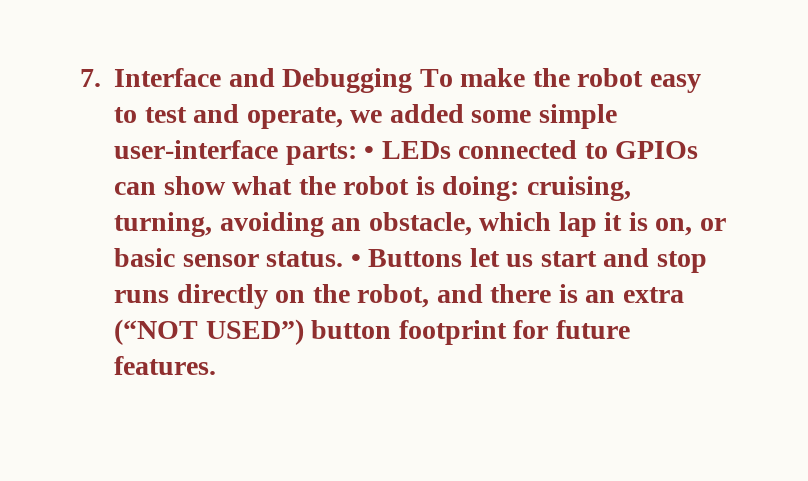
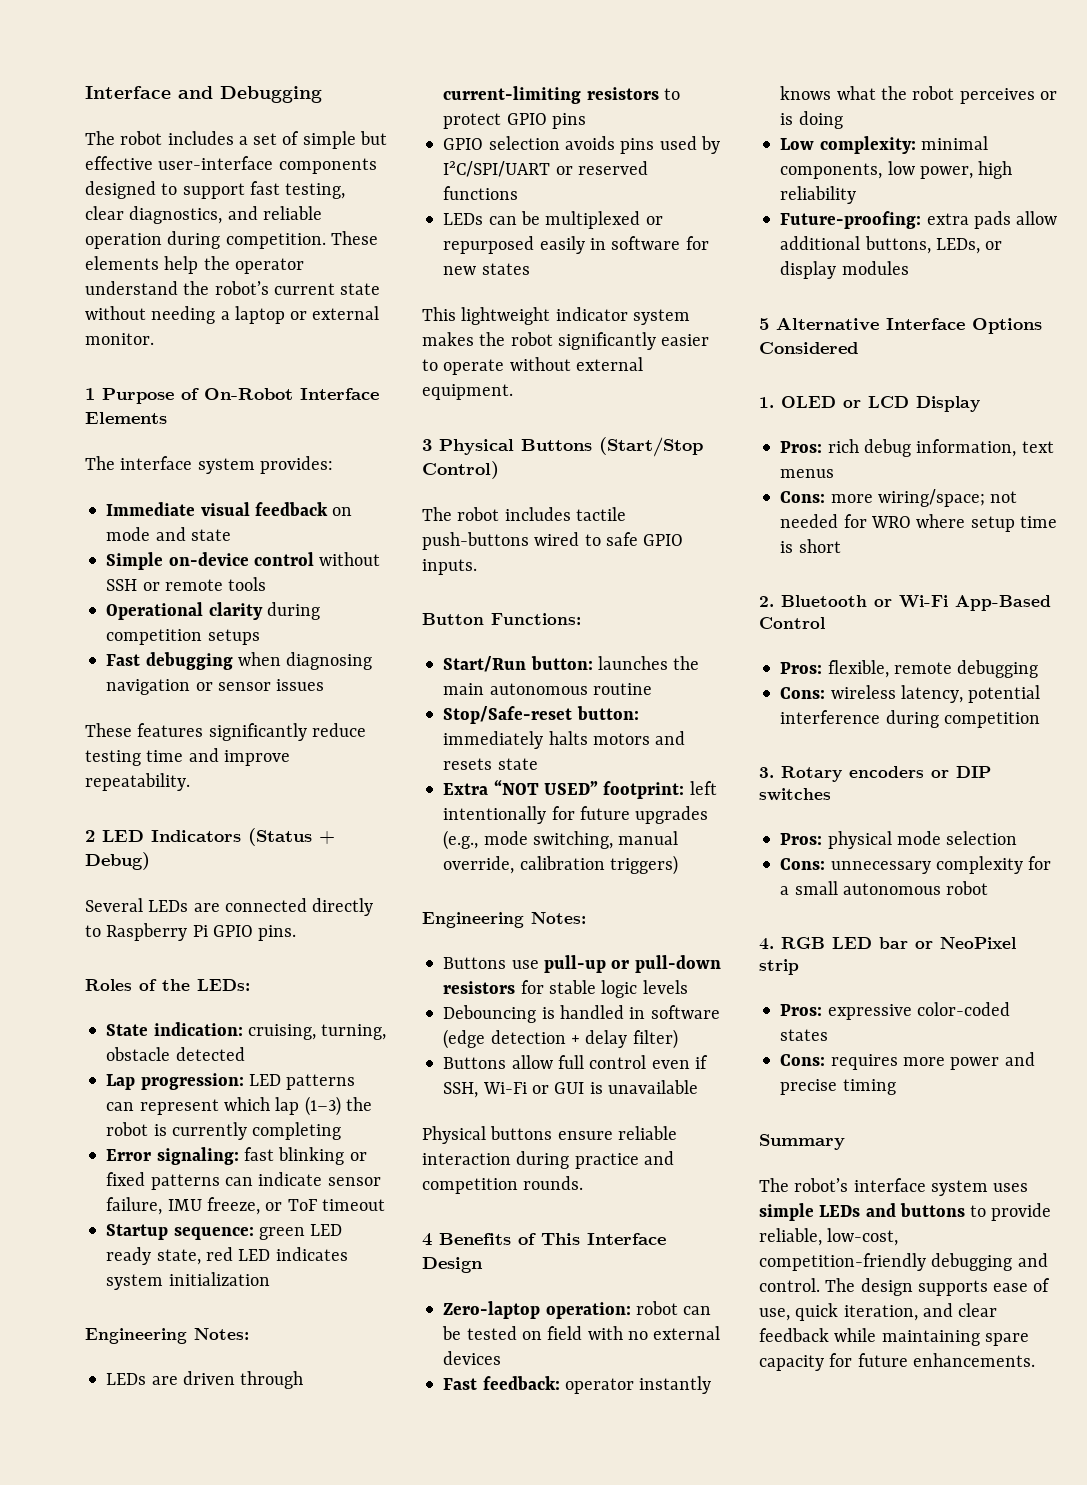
[80,69,101,87] 7. -> (85, 92) none
[419,68,701,93] [114,104,617,129] [114,140,699,165] [114,176,631,201] [114,212,727,237] [114,248,708,273] [114,284,685,309] [114,319,630,345] [114,356,217,375] To make the robot easy to test and operate, we added some simple user-interface parts: • LEDs connected to GPIOs can show what the robot is doing: cruising, turning, avoiding an obstacle, which lap it is on, or basic sensor status. • Buttons let us start and stop runs directly on the robot, and there is an extra (“NOT USED”) button footprint for future features. -> [85,131,387,149] [85,156,377,174] [85,181,346,199] [85,206,322,224] [85,231,378,249] [85,256,304,274] [85,281,381,295] [85,306,380,324] [85,333,154,345] [85,388,379,404] [85,412,167,424] [85,456,333,474] [106,502,353,516] [106,527,231,541] [106,552,381,570] [106,577,267,591] [106,602,320,620] [106,629,260,645] [106,652,373,670] [106,679,325,695] [85,723,366,741] [85,748,290,766] [85,773,190,791] [85,828,335,846] [85,852,150,870] [85,898,374,916] [85,923,297,941] [85,979,250,991] [106,1022,387,1040] [106,1047,245,1061] [106,1073,356,1090] [106,1096,372,1116] [106,1122,342,1140] [106,1147,367,1165] [106,1172,381,1190] [106,1197,385,1215] [106,1224,343,1240] [106,1247,348,1265] [106,1272,270,1290] [85,1328,249,1344] [106,1371,304,1389] [443,86,680,104] [443,113,586,129] [443,136,720,154] [443,161,648,177] [443,186,519,200] [443,211,663,229] [443,236,709,254] [443,263,530,275] [422,307,690,325] [422,332,710,350] [422,357,643,375] [422,384,513,400] [422,437,703,457] [422,461,499,479] [422,507,626,521] [422,532,684,550] [422,559,477,575] [422,613,581,625] [443,656,700,672] [443,683,652,695] [443,706,639,724] [443,731,686,749] [443,758,538,770] [443,780,717,799] [443,806,709,824] [443,830,679,850] [443,855,678,875] [422,912,586,928] [443,955,721,973] [443,980,688,998] [443,1005,720,1023] [443,1029,678,1049] [443,1055,708,1069] [443,1080,698,1098] [422,1126,677,1144] [422,1151,674,1169] [422,1176,584,1194] [422,1233,666,1246] [422,1257,483,1273] [443,1301,712,1319] [442,1326,721,1340] [443,1351,502,1365] [443,1376,712,1394] [780,86,1057,104] [780,111,843,129] [780,136,988,154] [780,161,1013,179] [780,186,857,204] [780,211,1058,229] [780,236,1003,254] [780,261,909,279] [759,317,1042,334] [759,342,858,354] [759,396,980,412] [780,439,1054,457] [780,469,835,478] [780,489,1018,507] [780,514,1057,532] [780,539,841,553] [759,595,1051,611] [759,617,825,629] [780,660,1039,678] [780,685,1041,703] [780,710,1040,728] [759,766,991,782] [759,788,831,801] [780,831,1018,849] [780,856,1052,874] [780,881,989,895] [759,937,1016,950] [759,959,799,975] [780,1002,1010,1020] [780,1029,829,1041] [780,1052,1035,1070] [780,1079,896,1095] [759,1134,845,1150] [759,1178,1029,1196] [759,1203,1052,1221] [759,1228,899,1246] [759,1253,1048,1271] [759,1278,1051,1296] [759,1303,998,1321] [759,1328,1029,1346] [759,1353,1035,1371] // The robot includes a set of simple but effective user-interface components designed to support fast testing, clear diagnostics, and reliable operation during competition. These elements help the operator understand the robot’s current state without needing a laptop or external monitor. // 1 Purpose of On-Robot Interface Elements // The interface system provides: // Immediate visual feedback on mode and state // Simple on-device control without SSH or remote tools // Operational clarity during competition setups // Fast debugging when diagnosing navigation or sensor issues // These features significantly reduce testing time and improve repeatability. // 2 LED Indicators (Status + Debug) // Several LEDs are connected directly to Raspberry Pi GPIO pins. // Roles of the LEDs: // State indication: cruising, turning, obstacle detected // Lap progression: LED patterns can represent which lap (1–3) the robot is currently completing // Error signaling: fast blinking or fixed patterns can indicate sensor failure, IMU freeze, or ToF timeout // Startup sequence: green LED ready state, red LED indicates system initialization // Engineering Notes: // LEDs are driven through current-limiting resistors to protect GPIO pins // GPIO selection avoids pins used by I²C/SPI/UART or reserved functions // LEDs can be multiplexed or repurposed easily in software for new states // This lightweight indicator system makes the robot significantly easier to operate without external equipment. // 3 Physical Buttons (Start/Stop Control) // The robot includes tactile push-buttons wired to safe GPIO inputs. // Button Functions: // Start/Run button: launches the main autonomous routine // Stop/Safe-reset button: immediately halts motors and resets state // Extra “NOT USED” footprint: left intentionally for future upgrades (e.g., mode switching, manual override, calibration triggers) // Engineering Notes: // Buttons use pull-up or pull-down resistors for stable logic levels // Debouncing is handled in software (edge detection + delay filter) // Buttons allow full control even if SSH, Wi-Fi or GUI is unavailable // Physical buttons ensure reliable interaction during practice and competition rounds. // 4 Benefits of This Interface Design // Zero-laptop operation: robot can be tested on field with no external devices // Fast feedback: operator instantly knows what the robot perceives or is doing // Low complexity: minimal components, low power, high reliability // Future-proofing: extra pads allow additional buttons, LEDs, or display modules // 5 Alternative Interface Options Considered // 1. OLED or LCD Display // Pros: rich debug information, text menus // Cons: more wiring/space; not needed for WRO where setup time is short // 2. Bluetooth or Wi-Fi App-Based Control // Pros: flexible, remote debugging // Cons: wireless latency, potential interference during competition // 3. Rotary encoders or DIP switches // Pros: physical mode selection // Cons: unnecessary complexity for a small autonomous robot // 4. RGB LED bar or NeoPixel strip // Pros: expressive color-coded states // Cons: requires more power and precise timing // Summary // The robot’s interface system uses simple LEDs and buttons to provide reliable, low-cost, competition-friendly debugging and control. The design supports ease of use, quick iteration, and clear feedback while maintaining spare capacity for future enhancements.

